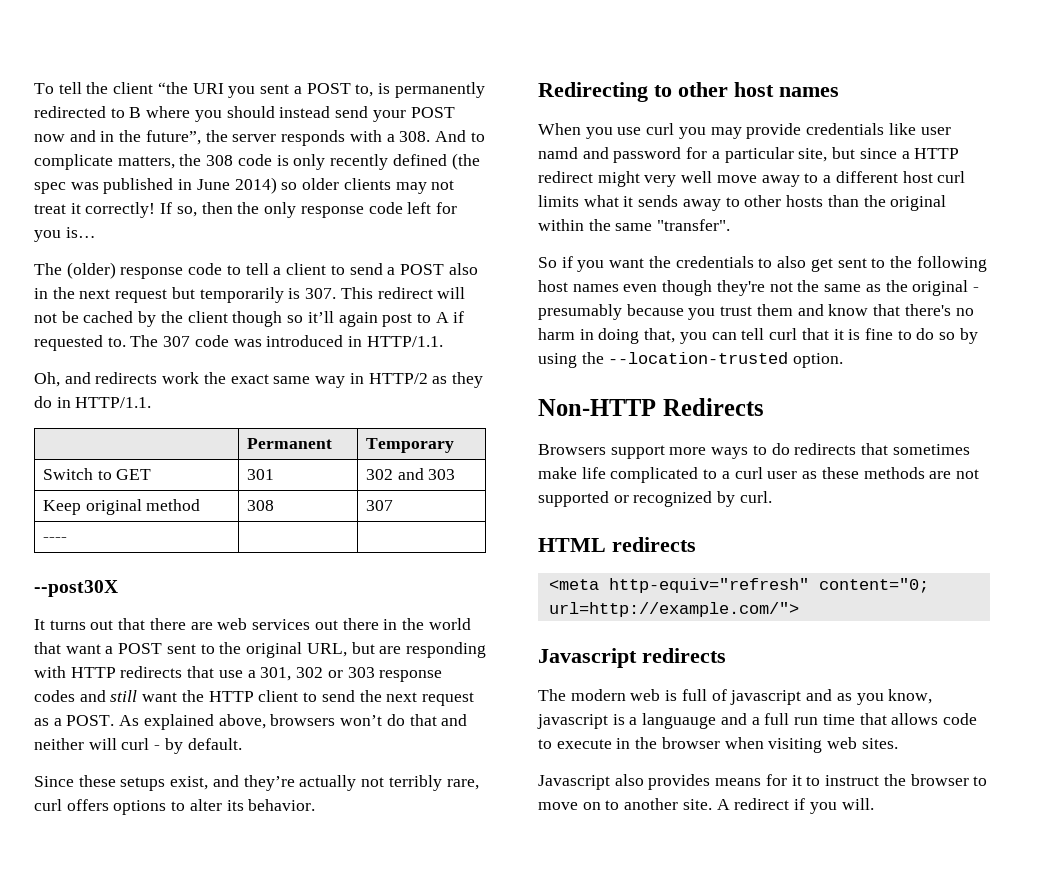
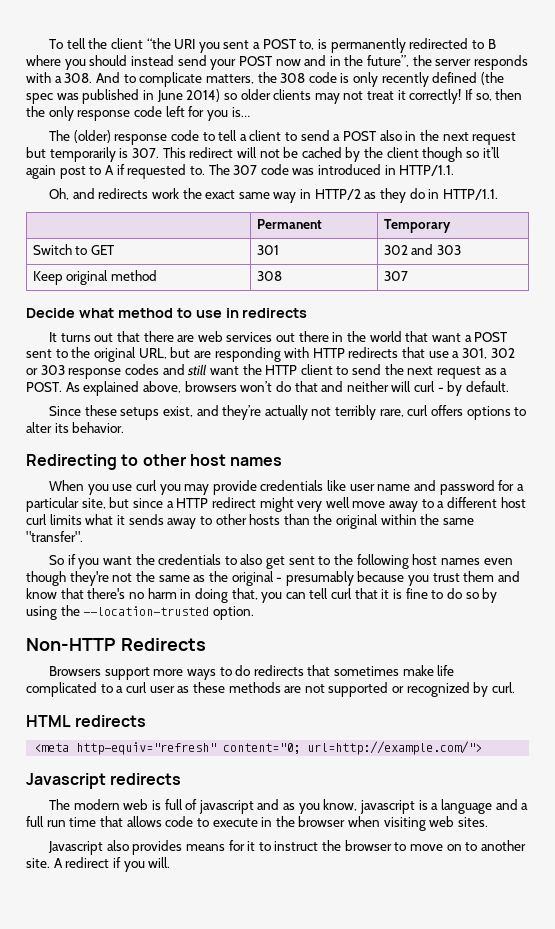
[42,537,67,542] [34,580,118,597] // ---- | | // --post30X -> [26,308,308,318] // Decide what method to use in redirects
[538,147,578,159] namd -> [377,484,411,491] name
[642,713,717,729] languauge -> [440,799,492,814] language

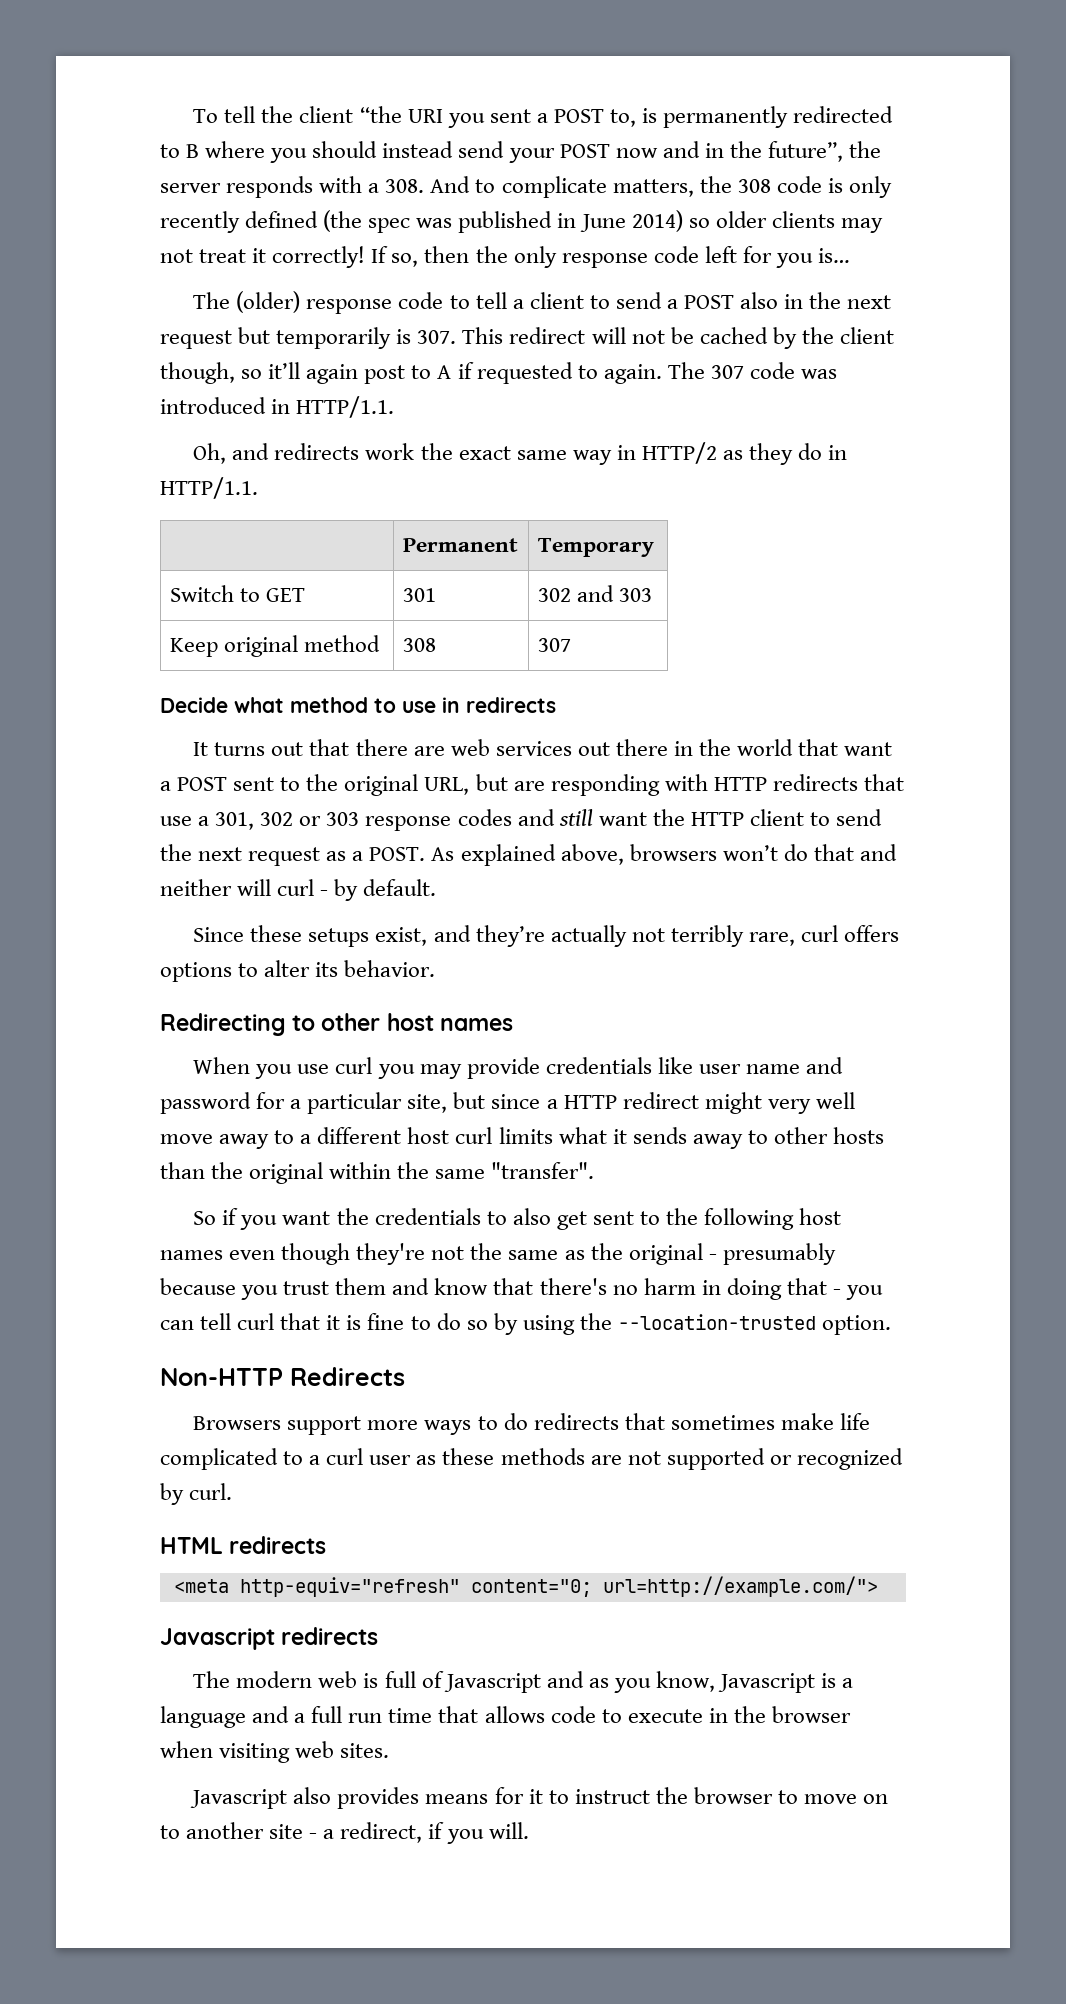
[422,147,463,162] though -> [160,362,235,384] though,
[189,166,205,175] to. -> [577,364,662,384] to again.
[231,588,258,600] that, -> [786,1278,841,1295] that -
[198,800,254,814] javascript -> [443,1673,541,1693] Javascript
[360,800,416,814] javascript -> [718,1673,816,1693] Javascript
[26,857,110,868] site. A redirect -> [269,1822,423,1843] site - a redirect,

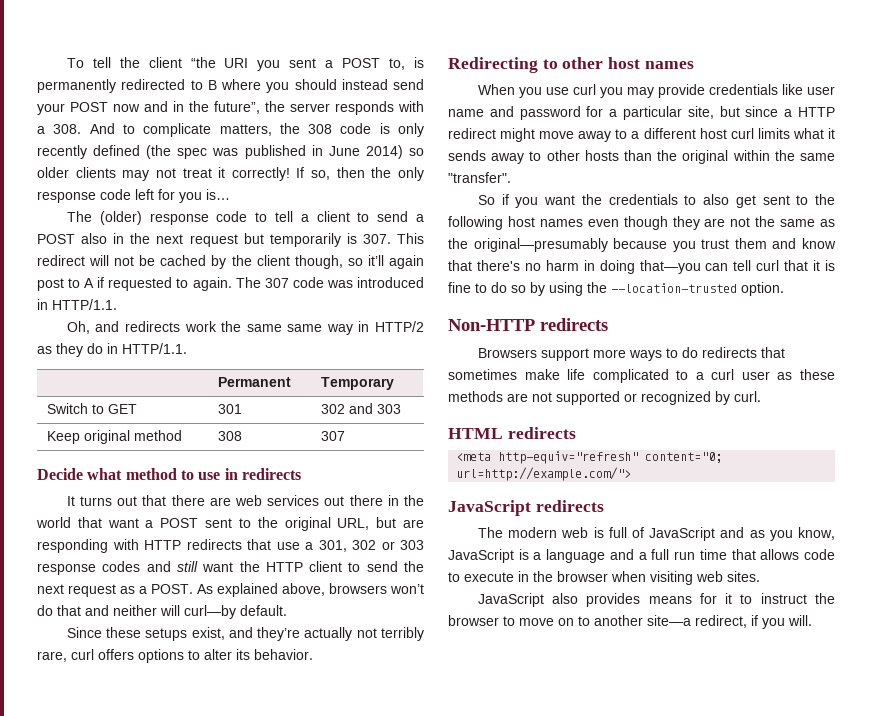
[458,446,511,460] exact -> [246,324,282,332] same
[277,879,359,901] curl - by -> [184,605,236,619] curl—by
[767,1092,855,1114] very well -> (536, 135) none
[356,1243,426,1265] they're -> [672,216,726,230] they are
[628,1243,836,1265] original - presumably -> [473,238,608,252] original—presumably
[786,1278,884,1300] that - you -> [639,260,701,274] that—you
[290,1367,405,1386] Redirects -> [540,318,608,331] redirects
[160,1628,275,1650] Javascript -> [448,500,531,516] JavaScript
[443,1673,541,1693] Javascript -> [649,527,716,541] JavaScript
[718,1673,816,1693] Javascript -> [448,549,514,563] JavaScript
[190,1789,288,1809] Javascript -> [477,593,544,607] JavaScript
[269,1824,335,1839] site - a -> [647,615,691,626] site—a

